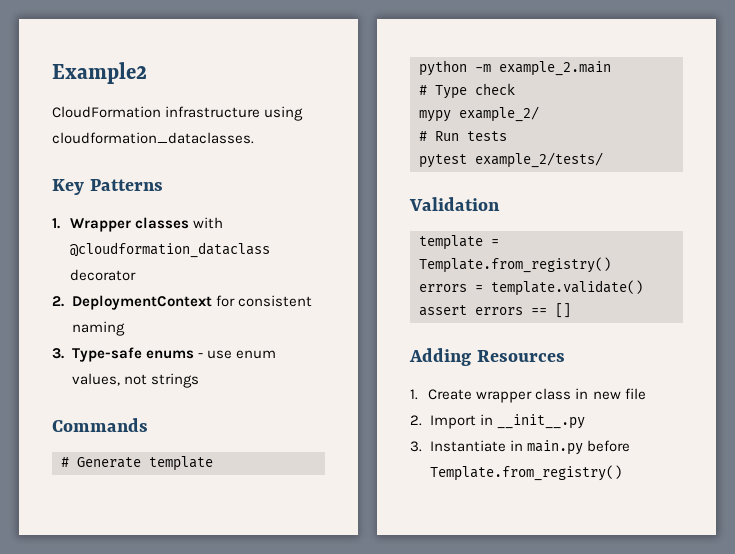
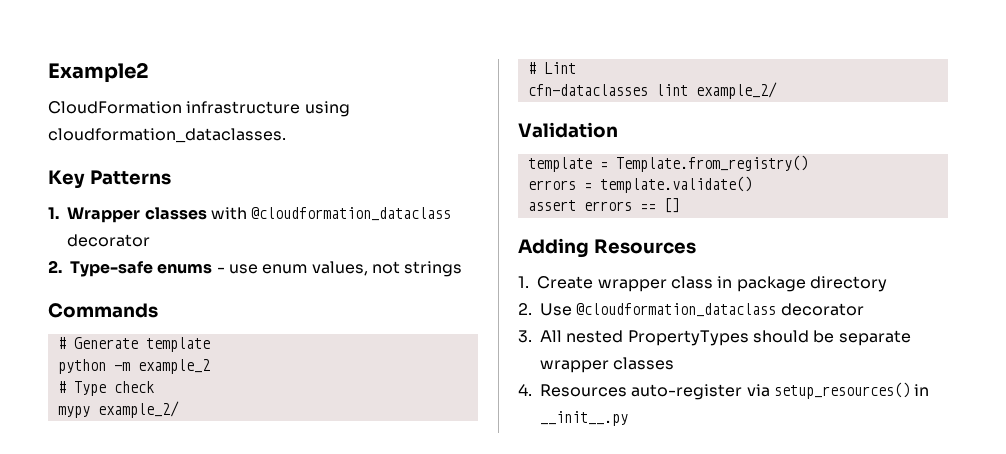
[71,295,312,310] [71,321,125,336] [52,348,64,359] DeploymentContext for consistent naming // 3. -> (62, 266) none
[499,61,611,76] example_2.main -> [137,359,210,374] example_2
[435,131,507,141] [419,152,603,168] Run tests // pytest example_2/tests/ -> [543,62,576,74] [527,82,777,99] Lint // cfn-dataclasses lint example_2/
[592,388,646,400] [410,414,585,429] [410,440,630,455] [429,465,622,481] new file // 2. Import in __init__.py // 3. Instantiate in main.py before Template.from_registry() -> [736,276,888,292] [518,303,864,317] [518,330,911,346] [540,357,675,373] [518,382,930,400] [540,411,628,426] package directory // 2. Use @cloudformation_dataclass decorator // 3. All nested PropertyTypes should be separate wrapper classes // 4. Resources auto-register via setup_resources() in __init__.py

